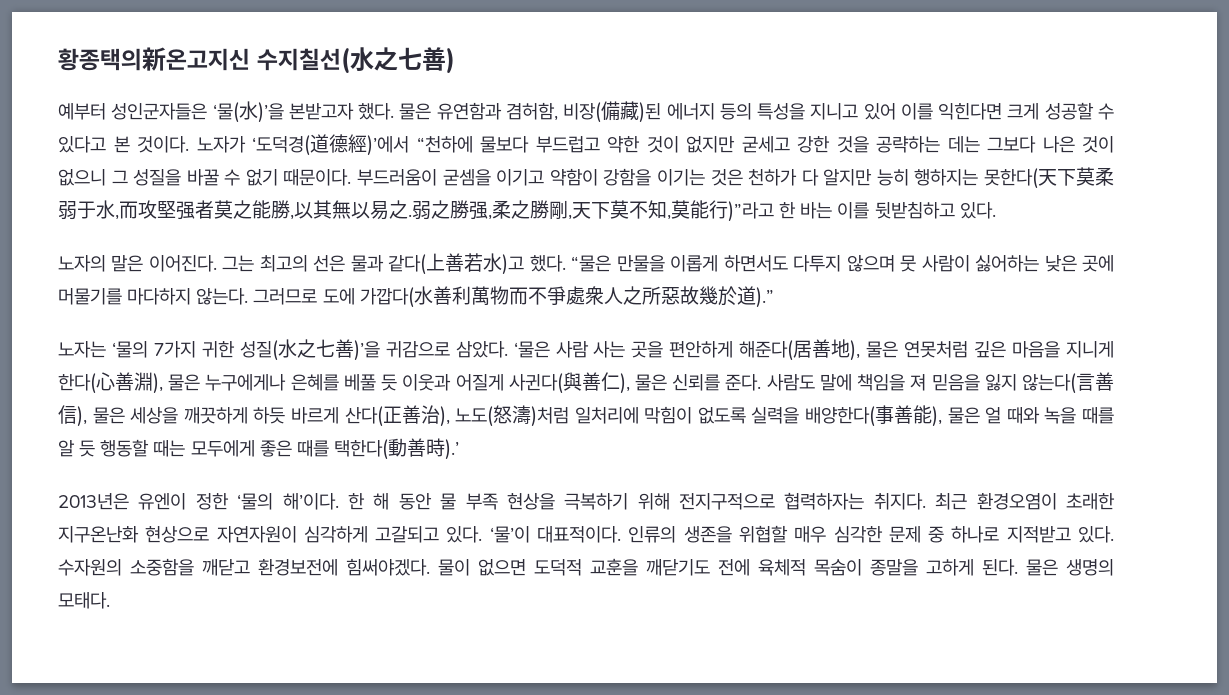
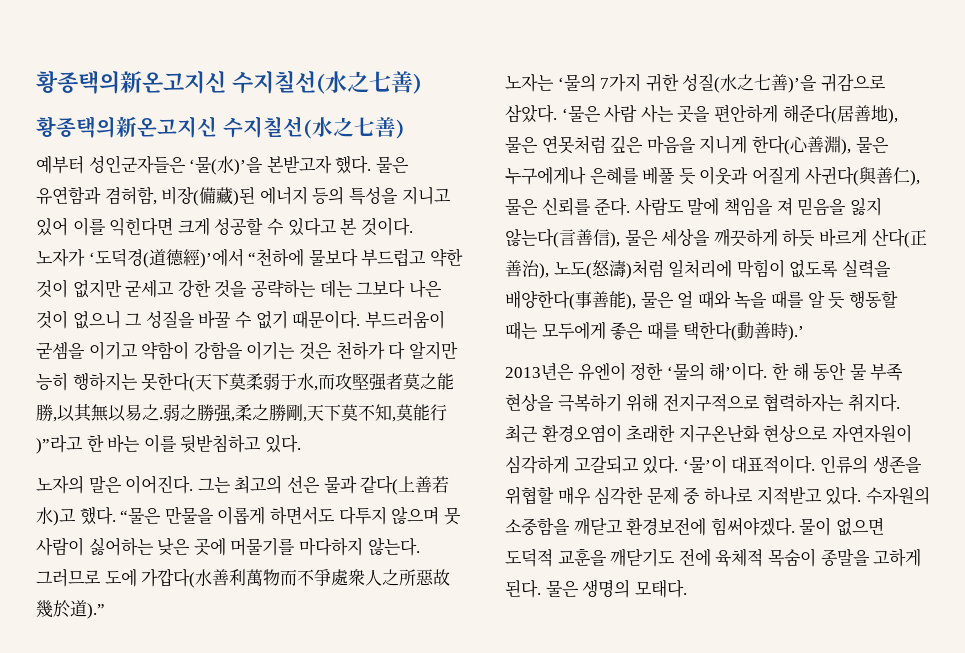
[58,47,455,74] 황종택의新온고지신 수지칠선(水之七善) -> [36,70,422,94] [36,116,405,139] 황종택의新온고지신 수지칠선(水之七善) // 황종택의新온고지신 수지칠선(水之七善)

